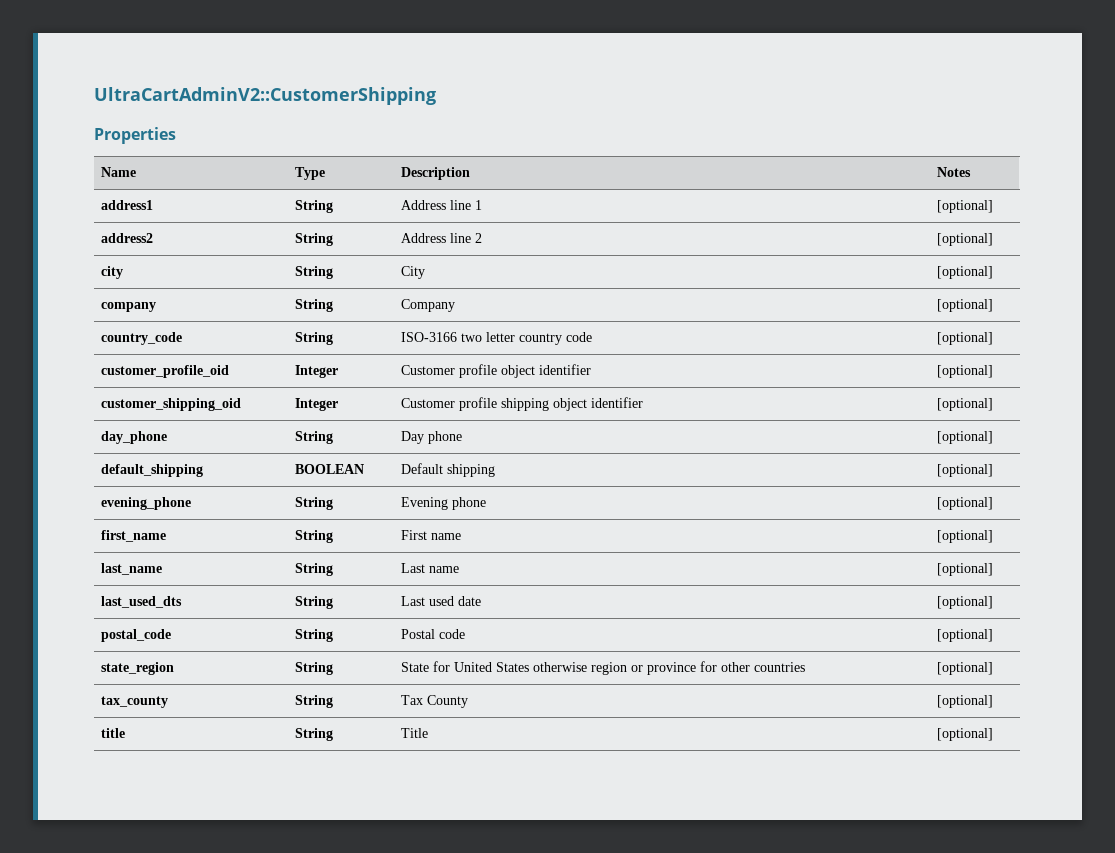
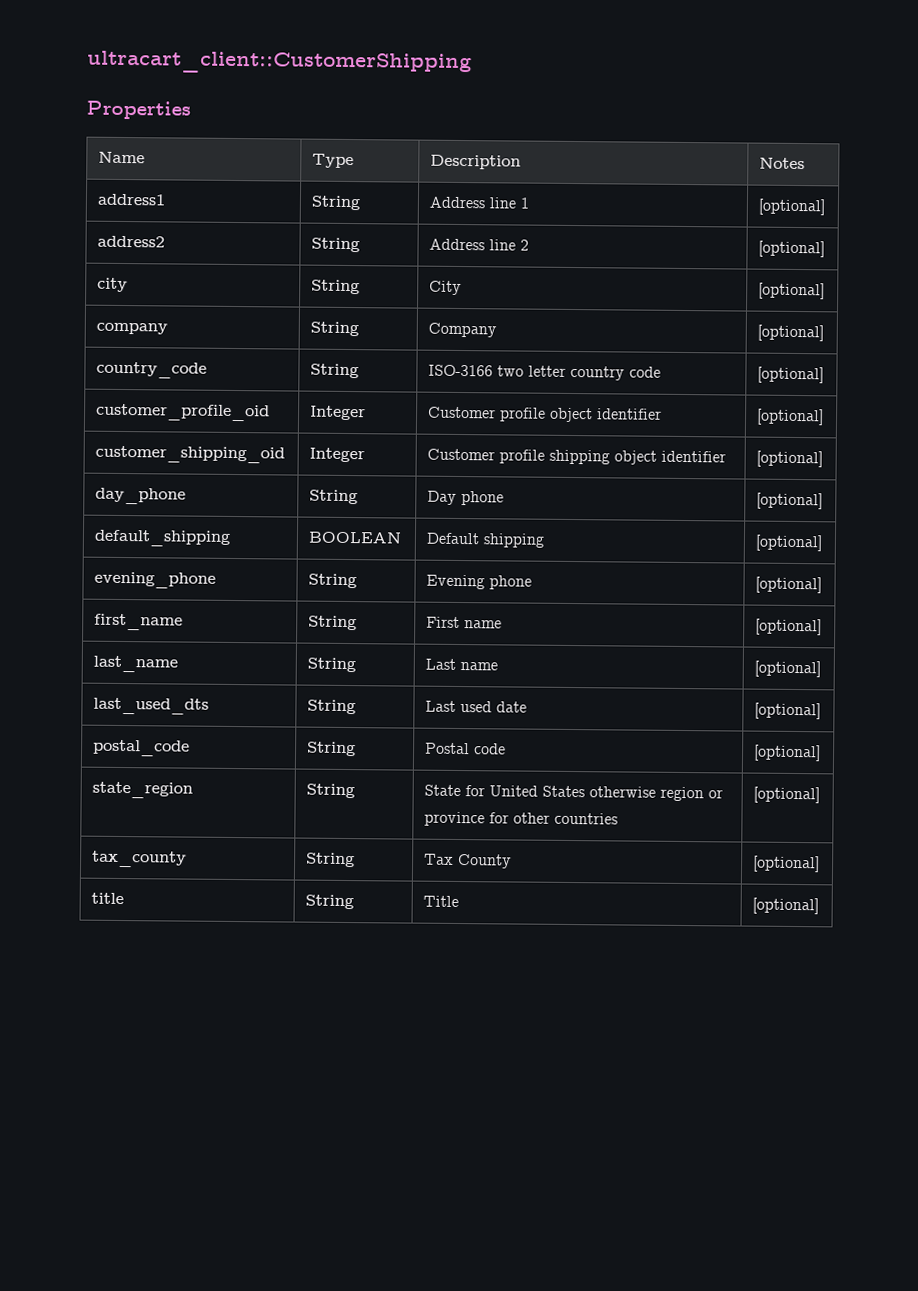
[94,87,436,105] UltraCartAdminV2::CustomerShipping -> [87,50,472,76] ultracart_client::CustomerShipping

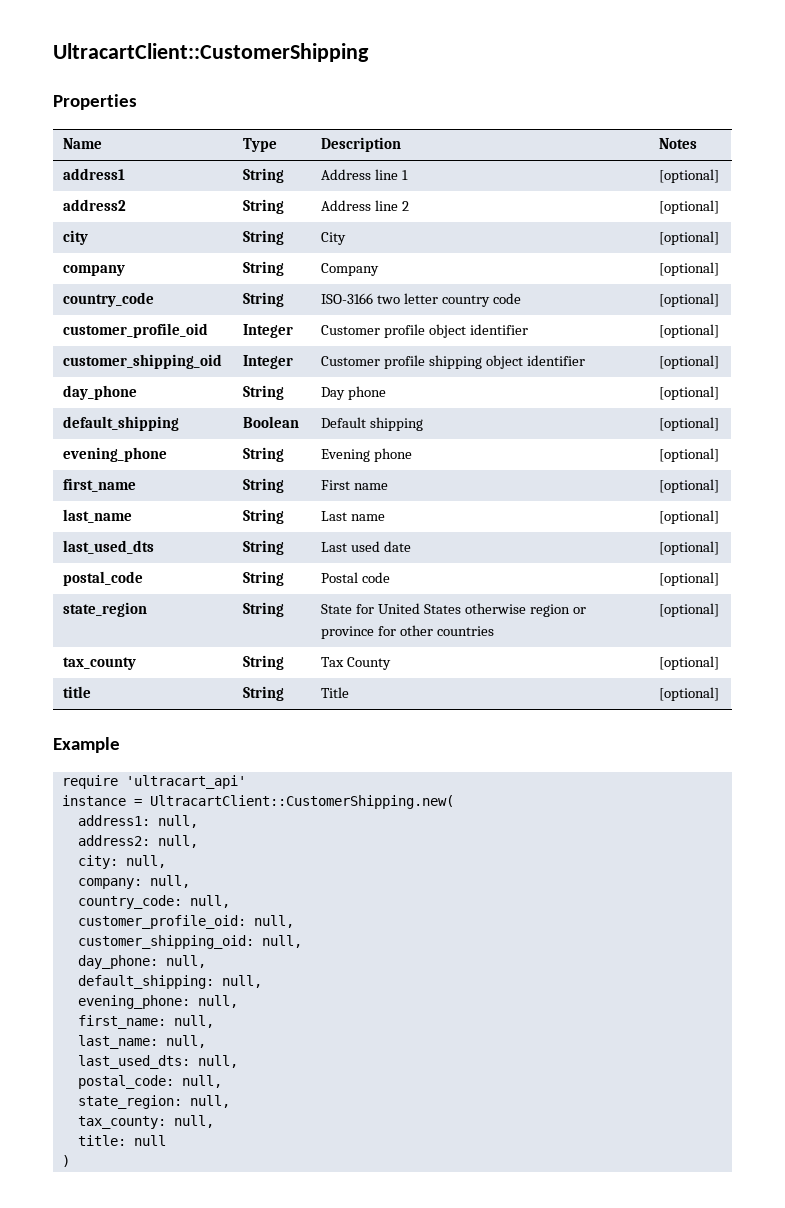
[87,50,472,76] ultracart_client::CustomerShipping -> [53,43,369,62] UltracartClient::CustomerShipping
[308,531,403,544] BOOLEAN -> [243,416,300,428] Boolean
(820, 906) none -> [53,737,120,753] [61,775,246,789] [61,795,454,809] [77,815,198,828] [77,835,198,848] [77,855,166,869] [77,875,190,889] [77,895,230,909] [77,915,294,929] [77,935,302,949] [77,955,206,969] [77,975,262,989] [77,995,238,1009] [77,1015,214,1029] [77,1035,206,1049] [77,1055,238,1069] [77,1075,222,1089] [77,1095,230,1109] [77,1115,214,1129] [77,1135,166,1146] [61,1155,70,1167] // Example // require 'ultracart_api' // instance = UltracartClient::CustomerShipping.new( // address1: null, // address2: null, // city: null, // company: null, // country_code: null, // customer_profile_oid: null, // customer_shipping_oid: null, // day_phone: null, // default_shipping: null, // evening_phone: null, // first_name: null, // last_name: null, // last_used_dts: null, // postal_code: null, // state_region: null, // tax_county: null, // title: null // )

